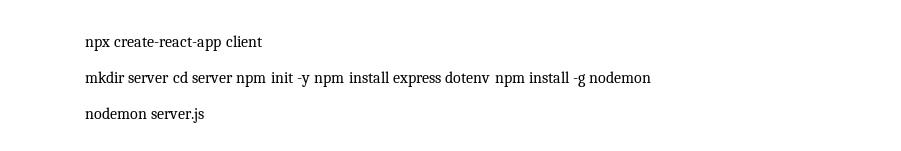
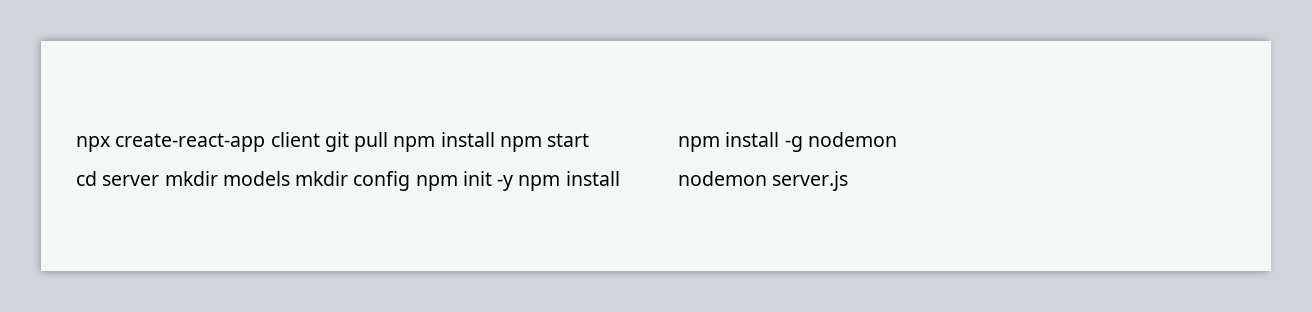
[85,71,233,83] // mkdir server cd server -> [324,132,590,152] [76,171,411,191] git pull npm install npm start // cd server mkdir models mkdir config
[392,71,491,87] express dotenv -> (620, 178) none

